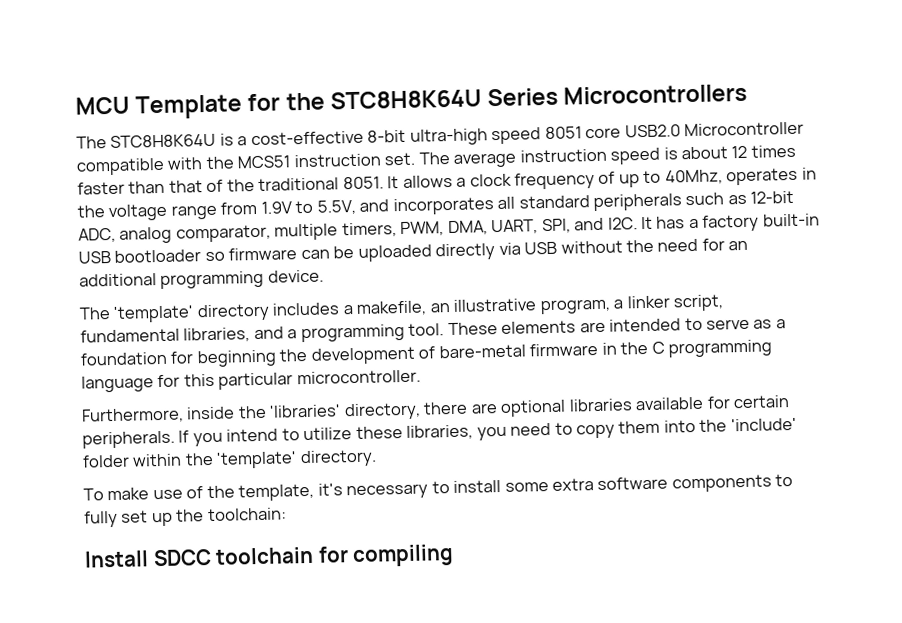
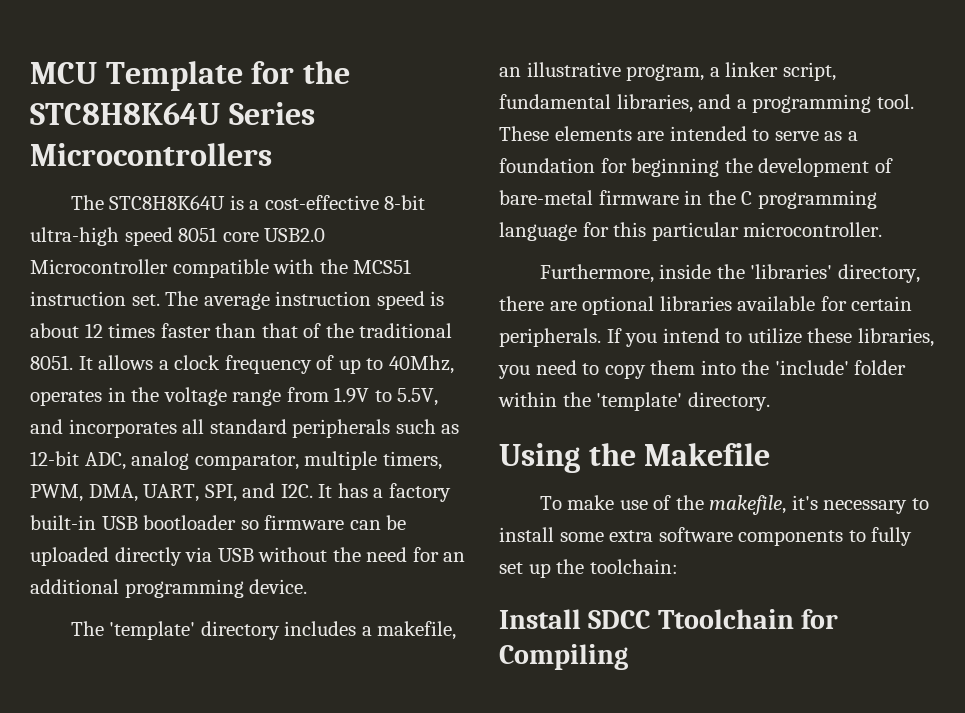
(377, 458) none -> [499,443,771,473] // Using the Makefile
[238,483,315,502] template, -> [709,495,787,515] makefile,
[215,543,455,568] toolchain for compiling -> [657,609,839,629] [499,644,628,670] Ttoolchain for Compiling

